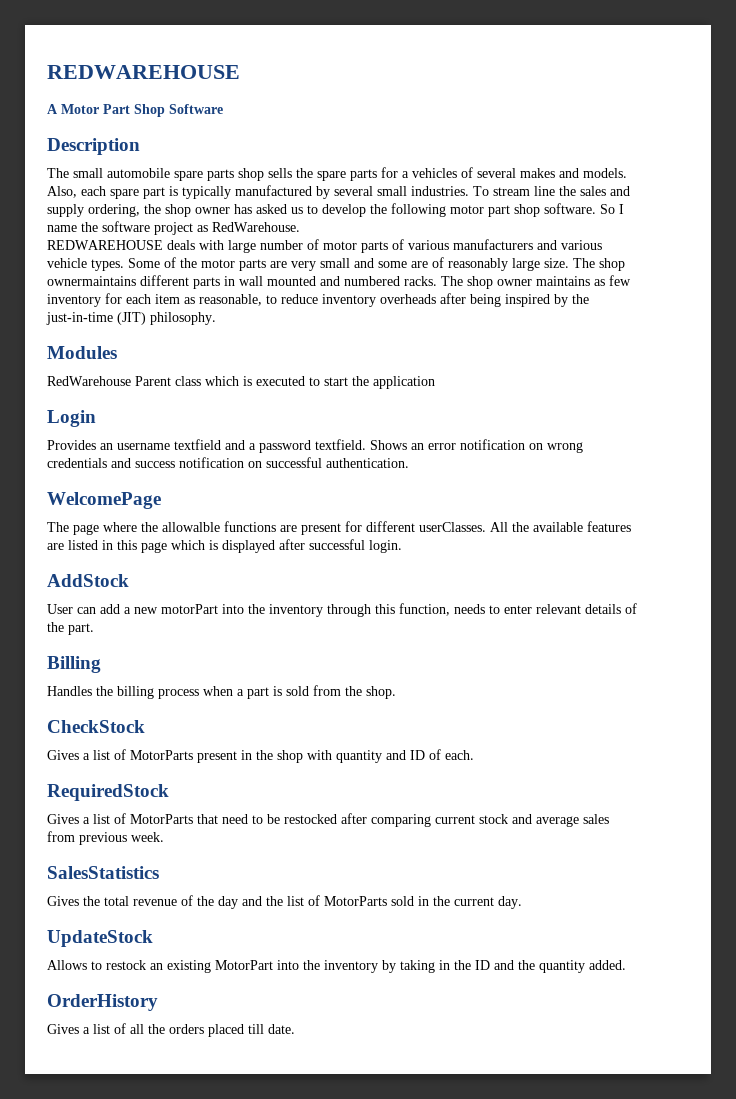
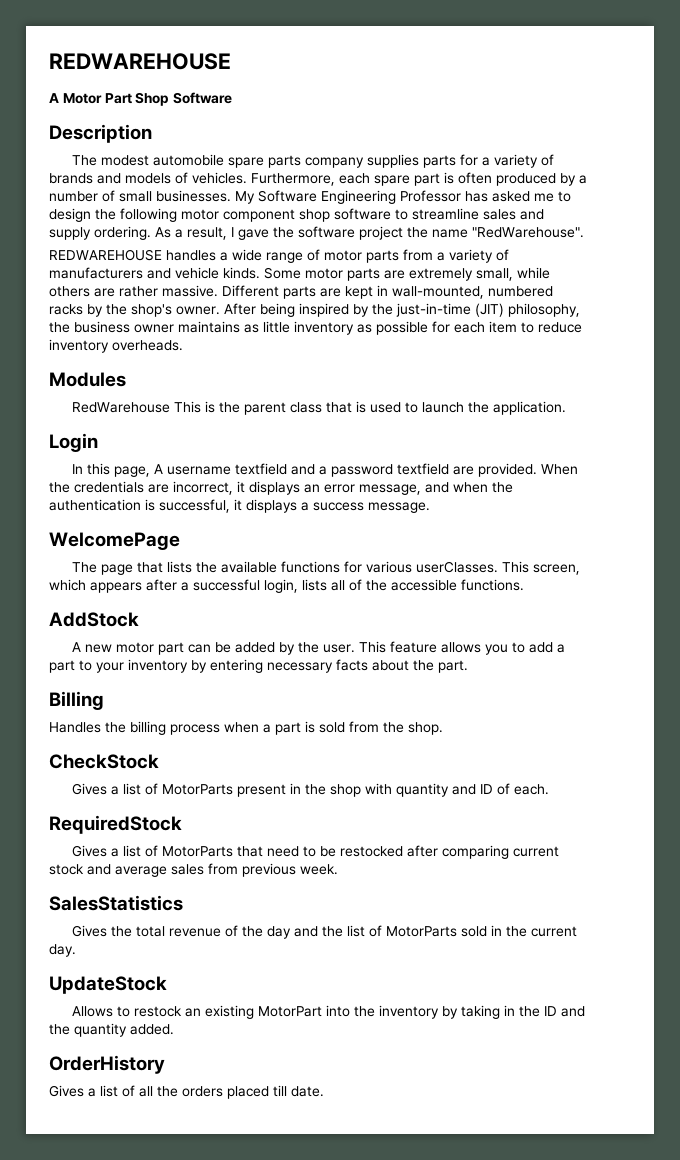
[73,168,103,178] small -> [101,155,150,166] modest
[238,167,627,181] [47,185,630,199] [47,203,624,217] [47,221,300,235] [47,239,602,253] [47,257,625,271] [47,275,631,289] [47,293,466,307] shop sells the spare parts for a vehicles of several makes and models. Also, each spare part is typically manufactured by several small industries. To stream line the sales and supply ordering, the shop owner has asked us to develop the following motor part shop software. So I name the software project as RedWarehouse. // REDWAREHOUSE deals with large number of motor parts of various manufacturers and various vehicle types. Some of the motor parts are very small and some are of reasonably large size. The shop ownermaintains different parts in wall mounted and numbered racks. The shop owner maintains as few inventory for each item as reasonable, to reduce inventory overheads after -> [305,154,555,168] [49,172,587,186] [49,190,571,204] [49,208,544,222] [49,226,584,240] [49,249,509,263] [49,267,550,281] [49,285,553,299] [49,303,256,317] company supplies parts for a variety of brands and models of vehicles. Furthermore, each spare part is often produced by a number of small businesses. My Software Engineering Professor has asked me to design the following motor component shop software to streamline sales and supply ordering. As a result, I gave the software project the name "RedWarehouse". // REDWAREHOUSE handles a wide range of motor parts from a variety of manufacturers and vehicle kinds. Some motor parts are extremely small, while others are rather massive. Different parts are kept in wall-mounted, numbered racks by the shop's owner. After
[150,312,216,325] [47,346,117,359] [47,376,435,389] [47,410,96,427] [47,440,113,450] philosophy. // Modules // RedWarehouse Parent class which is executed to start the application // Login // Provides an -> [508,303,580,317] [49,321,582,335] [49,339,183,353] [49,372,126,387] [72,401,567,415] [49,433,98,452] [72,463,164,477] philosophy, the business owner maintains as little inventory as possible for each item to reduce inventory overheads. // Modules // RedWarehouse This is the parent class that is used to launch the application. // Login // In this page, A
[315,439,583,453] [47,457,409,468] [47,492,161,509] [47,521,631,535] [47,539,402,553] [47,574,129,587] [47,603,637,617] textfield. Shows an error notification on wrong credentials and success notification on successful authentication. // WelcomePage // The page where the allowalble functions are present for different userClasses. All the available features are listed in this page which is displayed after successful login. // AddStock // User can add a new motorPart into the inventory through this function, needs to enter relevant details of -> [397,463,579,477] [49,481,513,495] [49,499,430,513] [49,532,180,550] [72,561,581,575] [49,579,524,593] [49,612,139,627] [72,641,566,655] [49,659,409,673] textfield are provided. When the credentials are incorrect, it displays an error message, and when the authentication is successful, it displays a success message. // WelcomePage // The page that lists the available functions for various userClasses. This screen, which appears after a successful login, lists all of the accessible functions. // AddStock // A new motor part can be added by the user. This feature allows you to add a part to your inventory by entering necessary facts about

